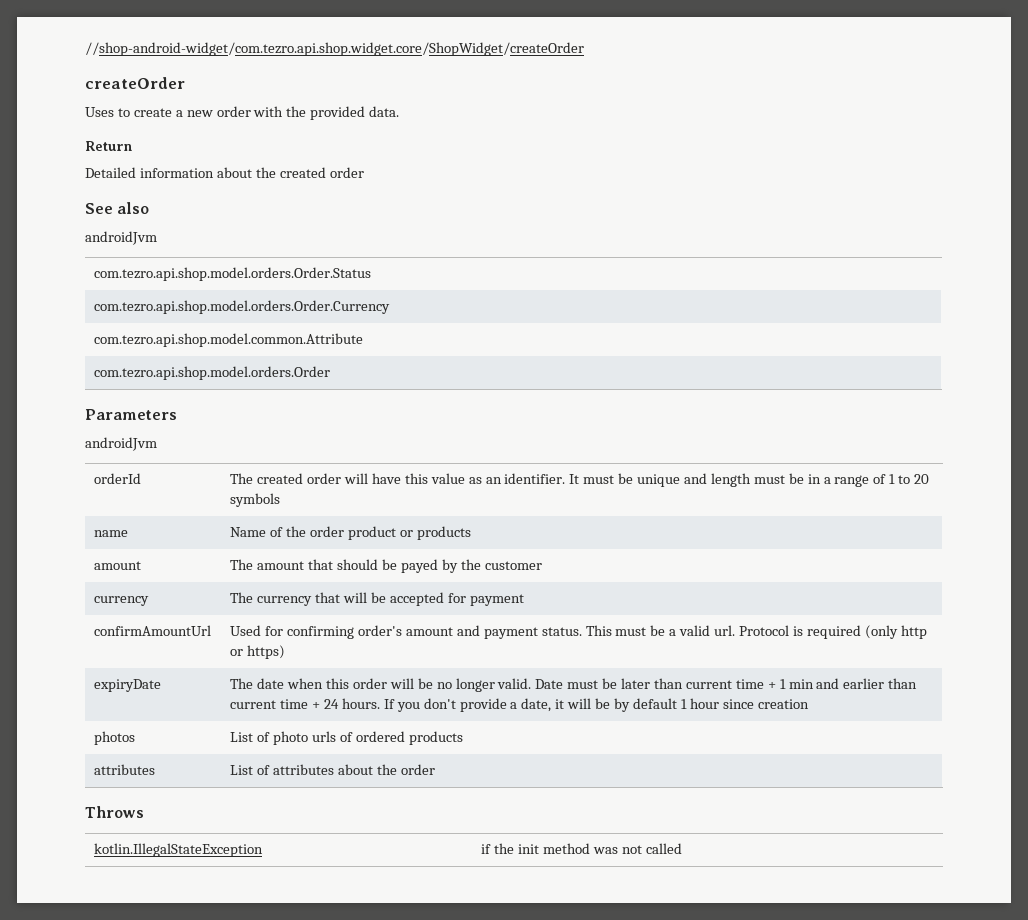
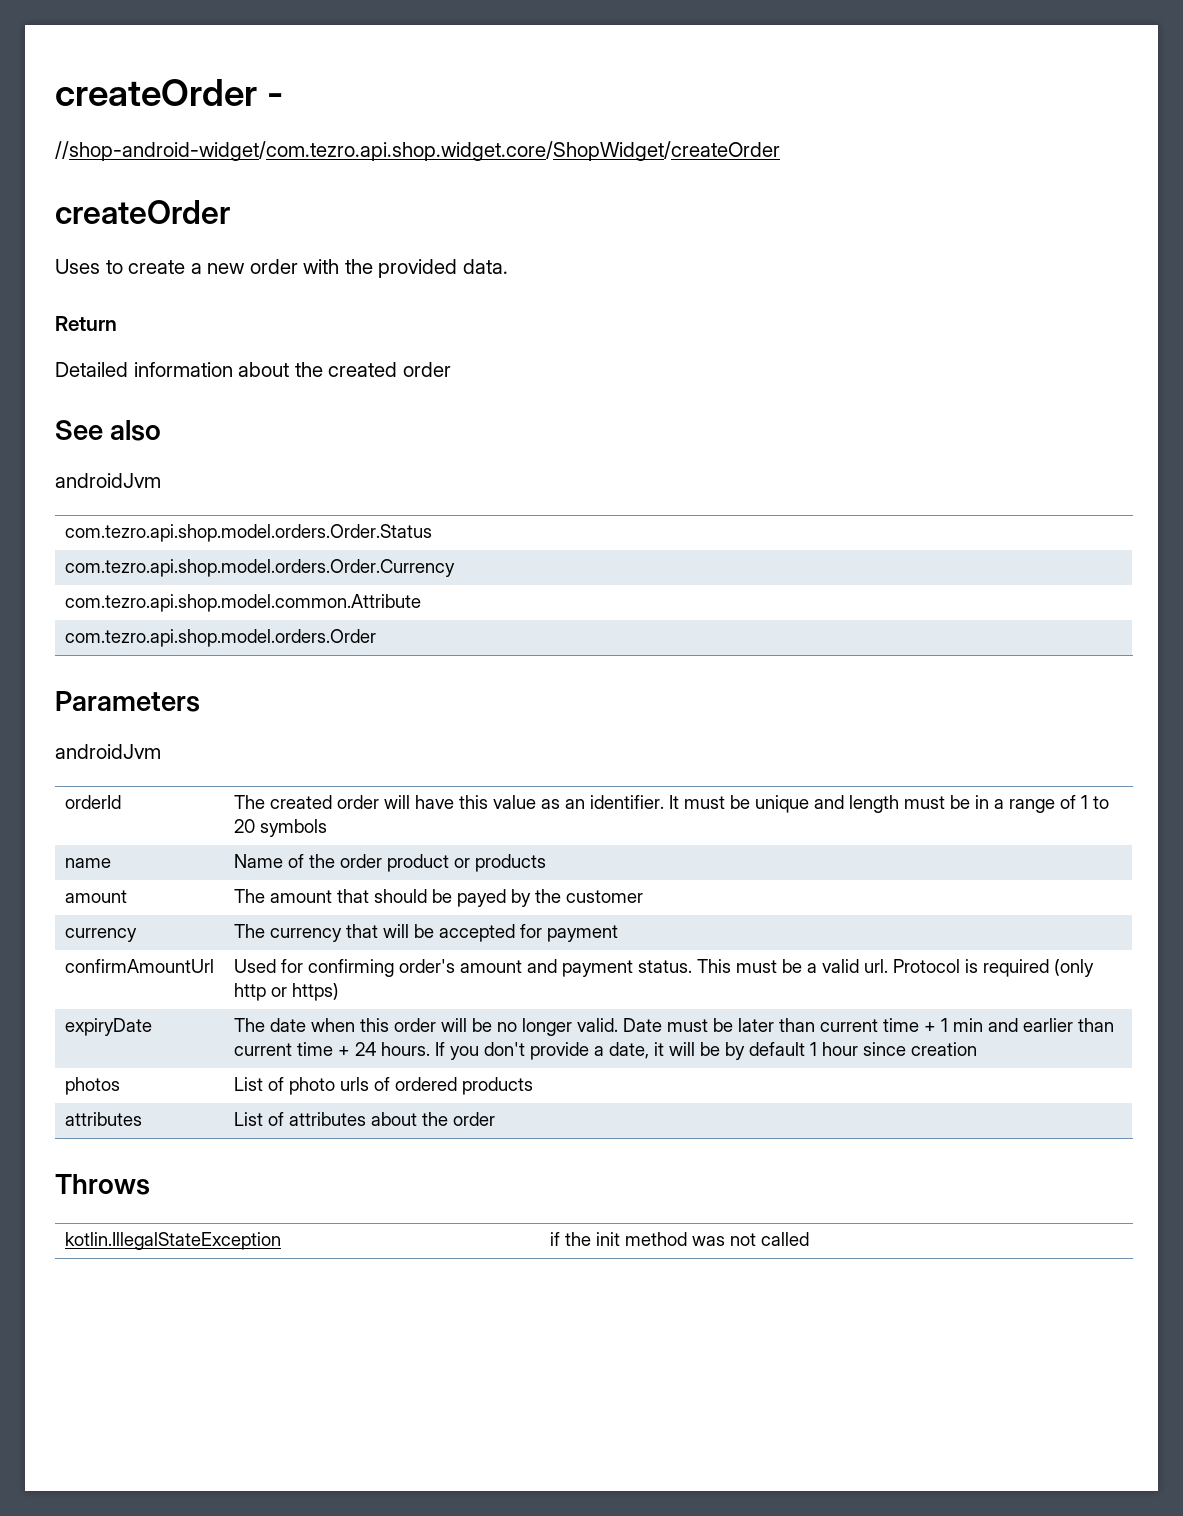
(85, 49) none -> [55,79,283,106] createOrder - //

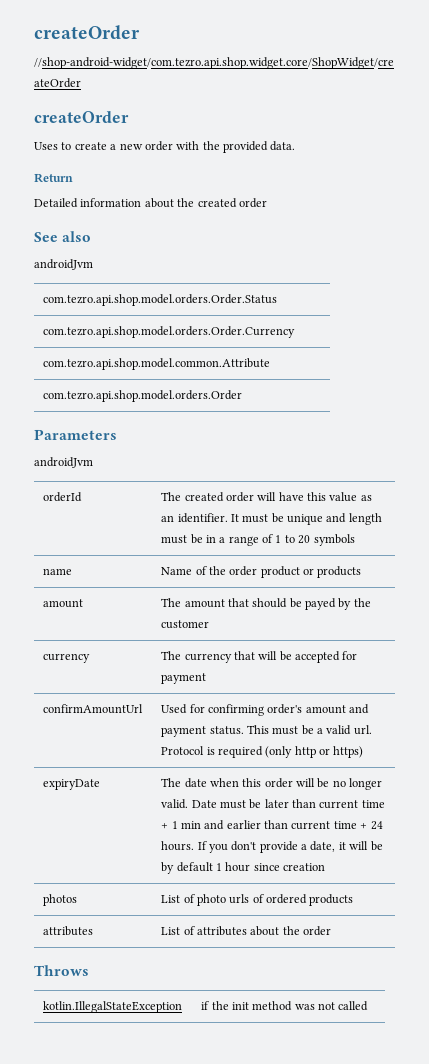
[55,79,283,106] createOrder - -> [34,25,140,40] createOrder

